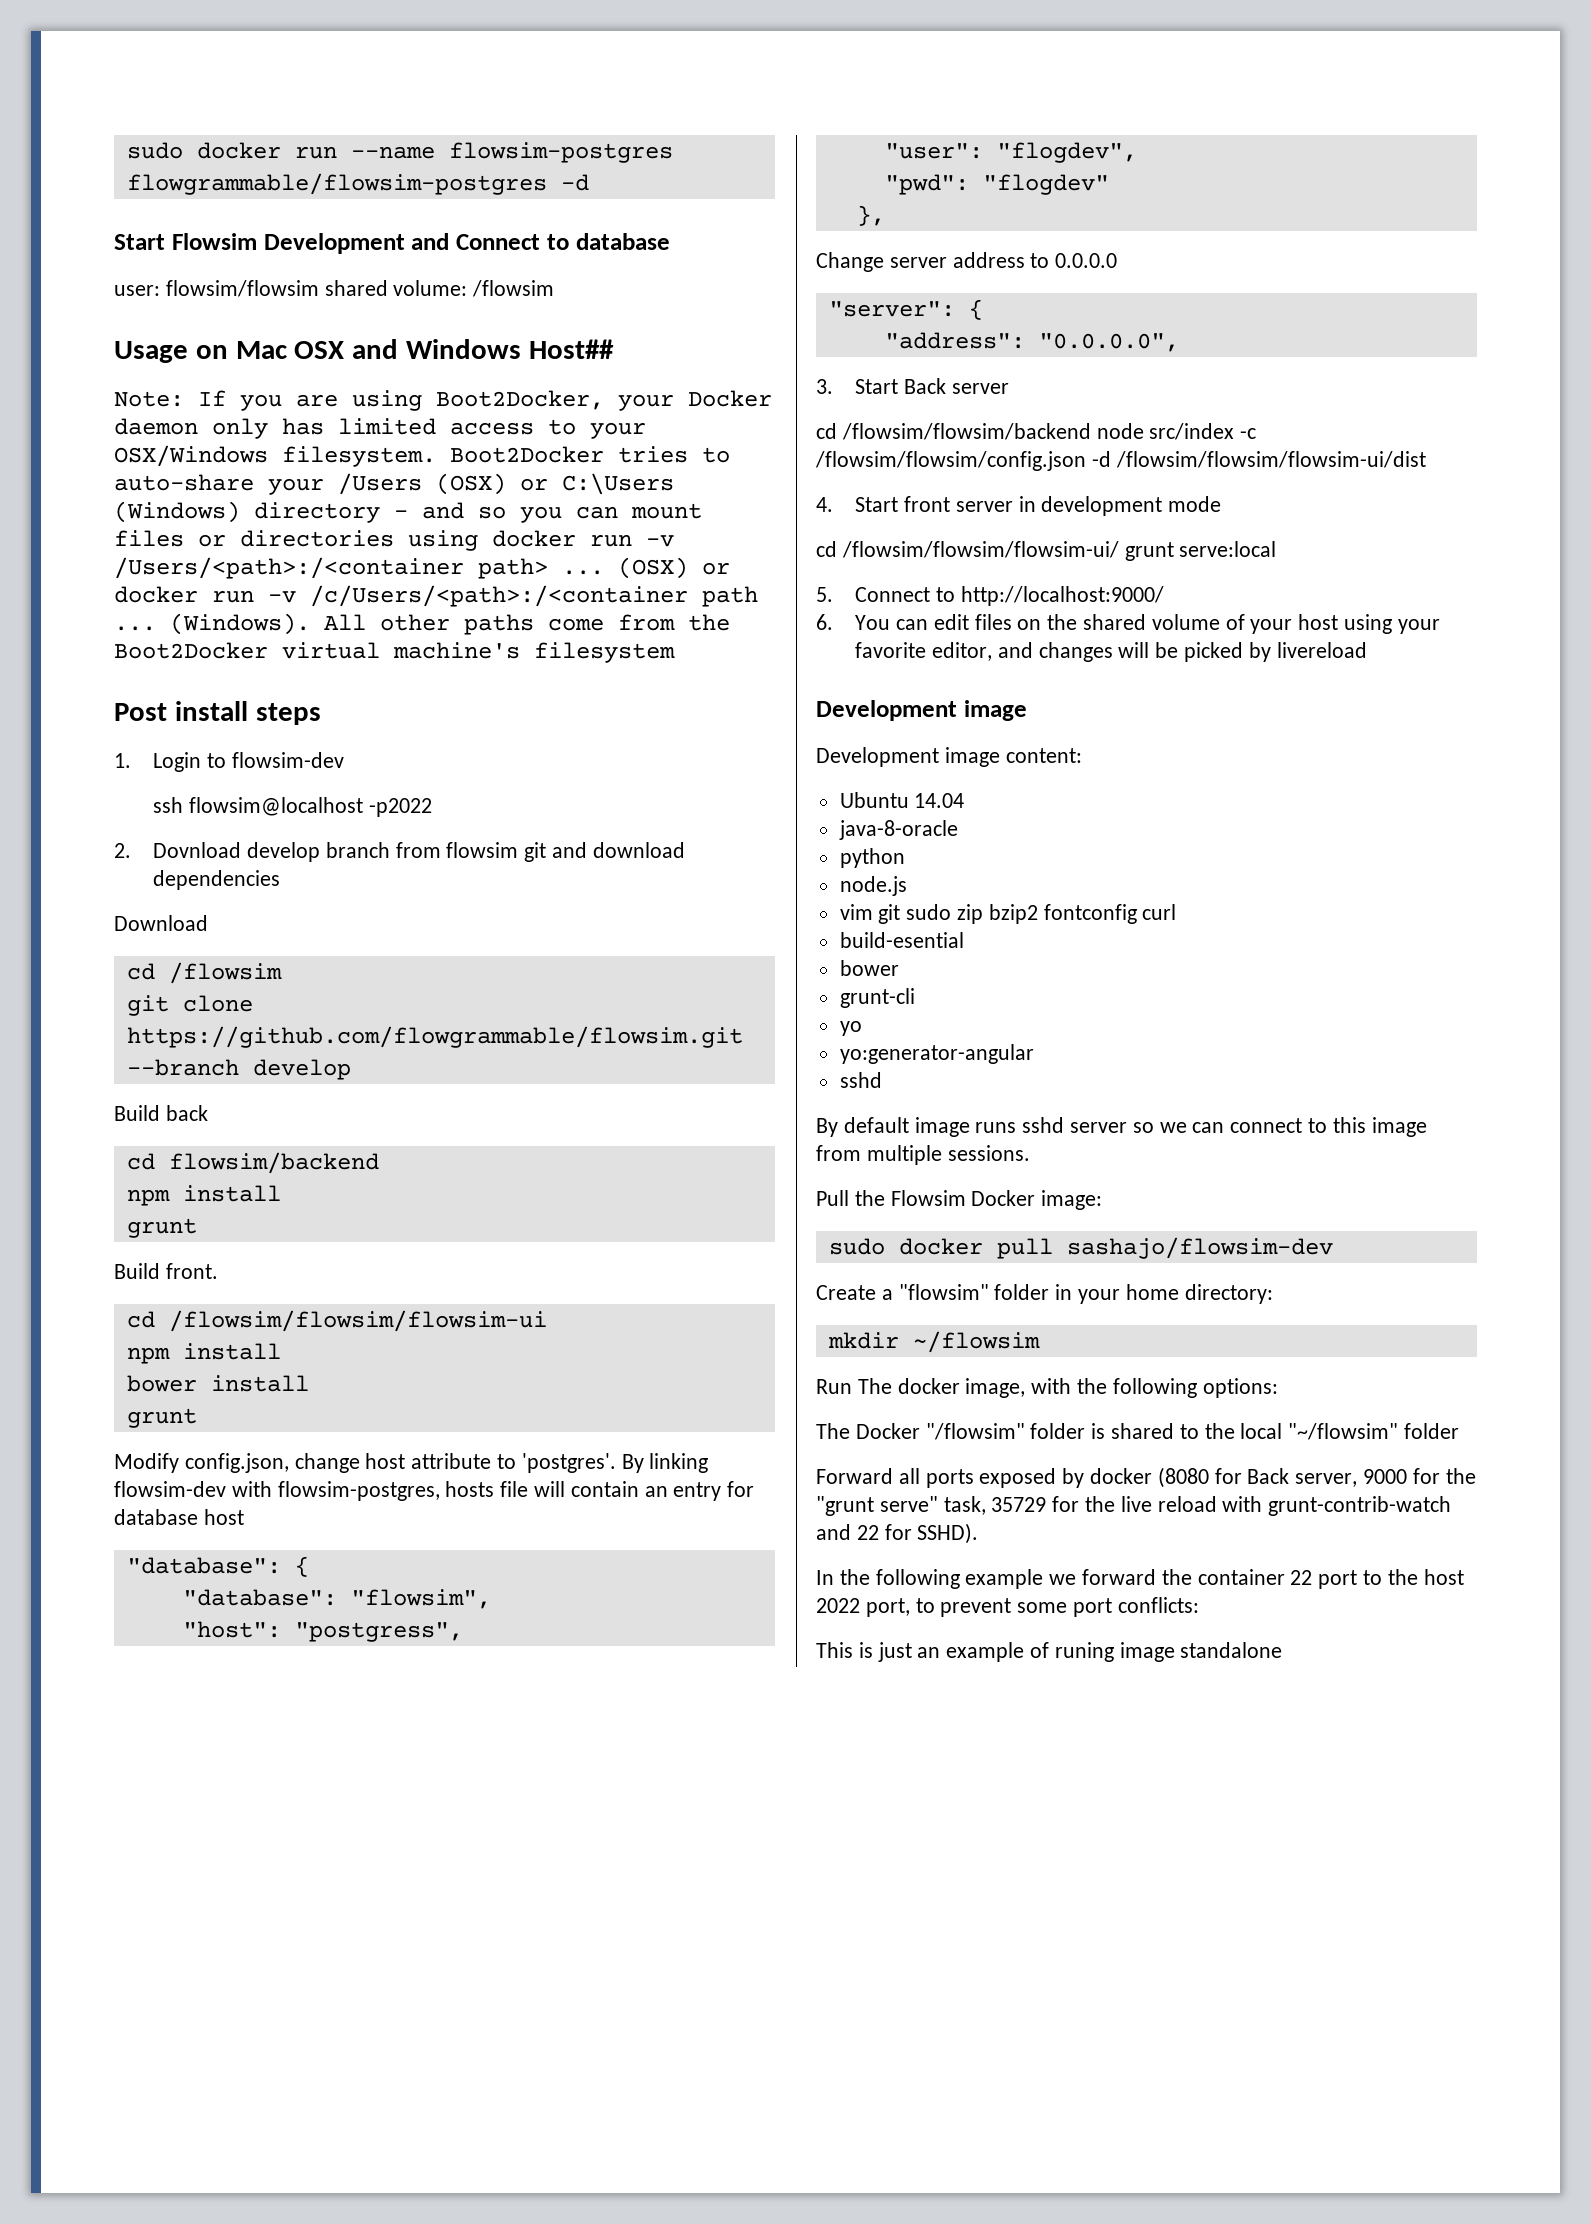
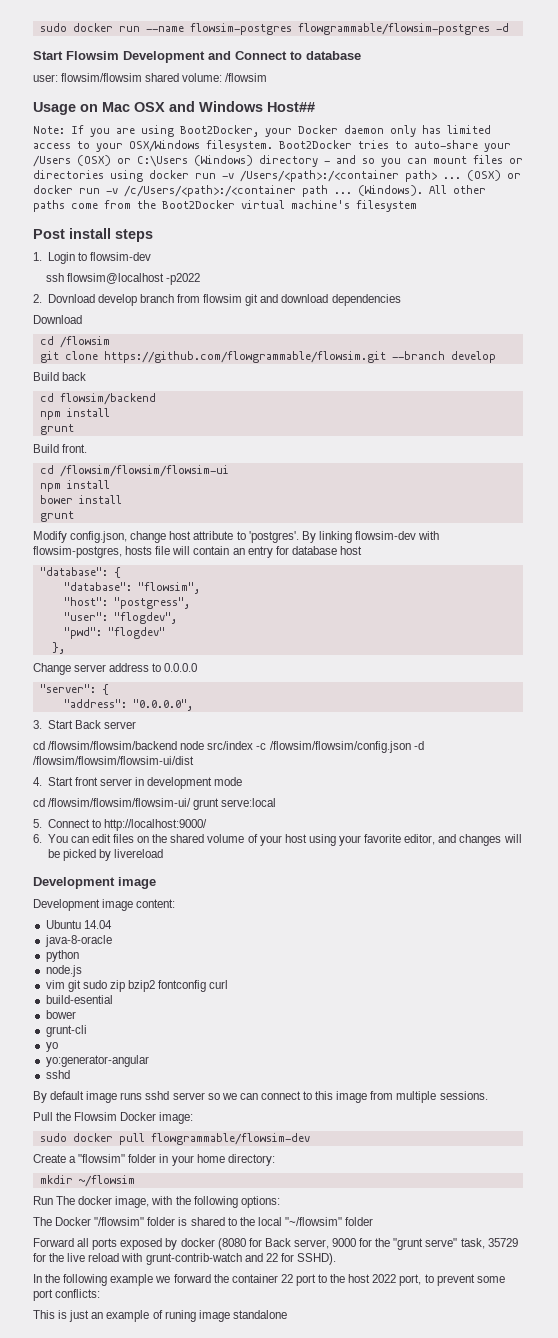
[1066,1237,1333,1259] sashajo/flowsim-dev -> [150,1133,310,1145] flowgrammable/flowsim-dev

